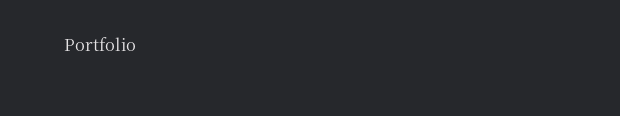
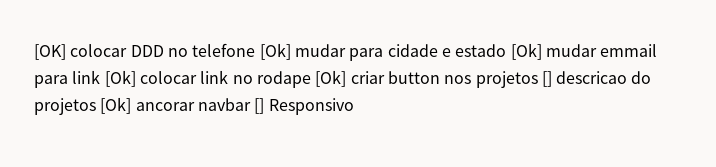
[64,37,136,51] Portfolio -> [34,43,658,61] [34,70,652,88] [34,97,354,115] [OK] colocar DDD no telefone [Ok] mudar para cidade e estado [Ok] mudar emmail para link [Ok] colocar link no rodape [Ok] criar button nos projetos [] descricao do projetos [Ok] ancorar navbar [] Responsivo

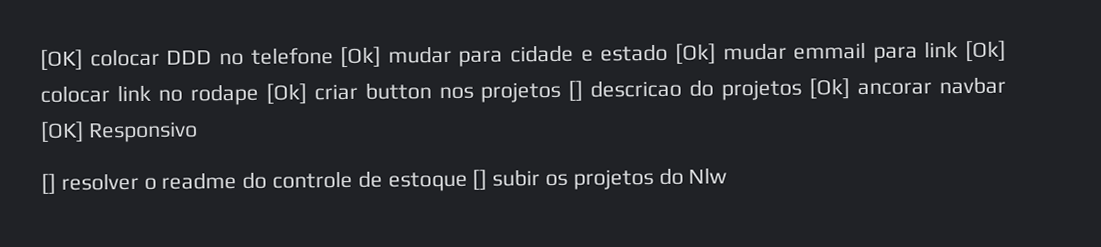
[254,98,354,115] [] Responsivo -> [40,121,198,143] [41,167,728,195] [OK] Responsivo // [] resolver o readme do controle de estoque [] subir os projetos do Nlw

